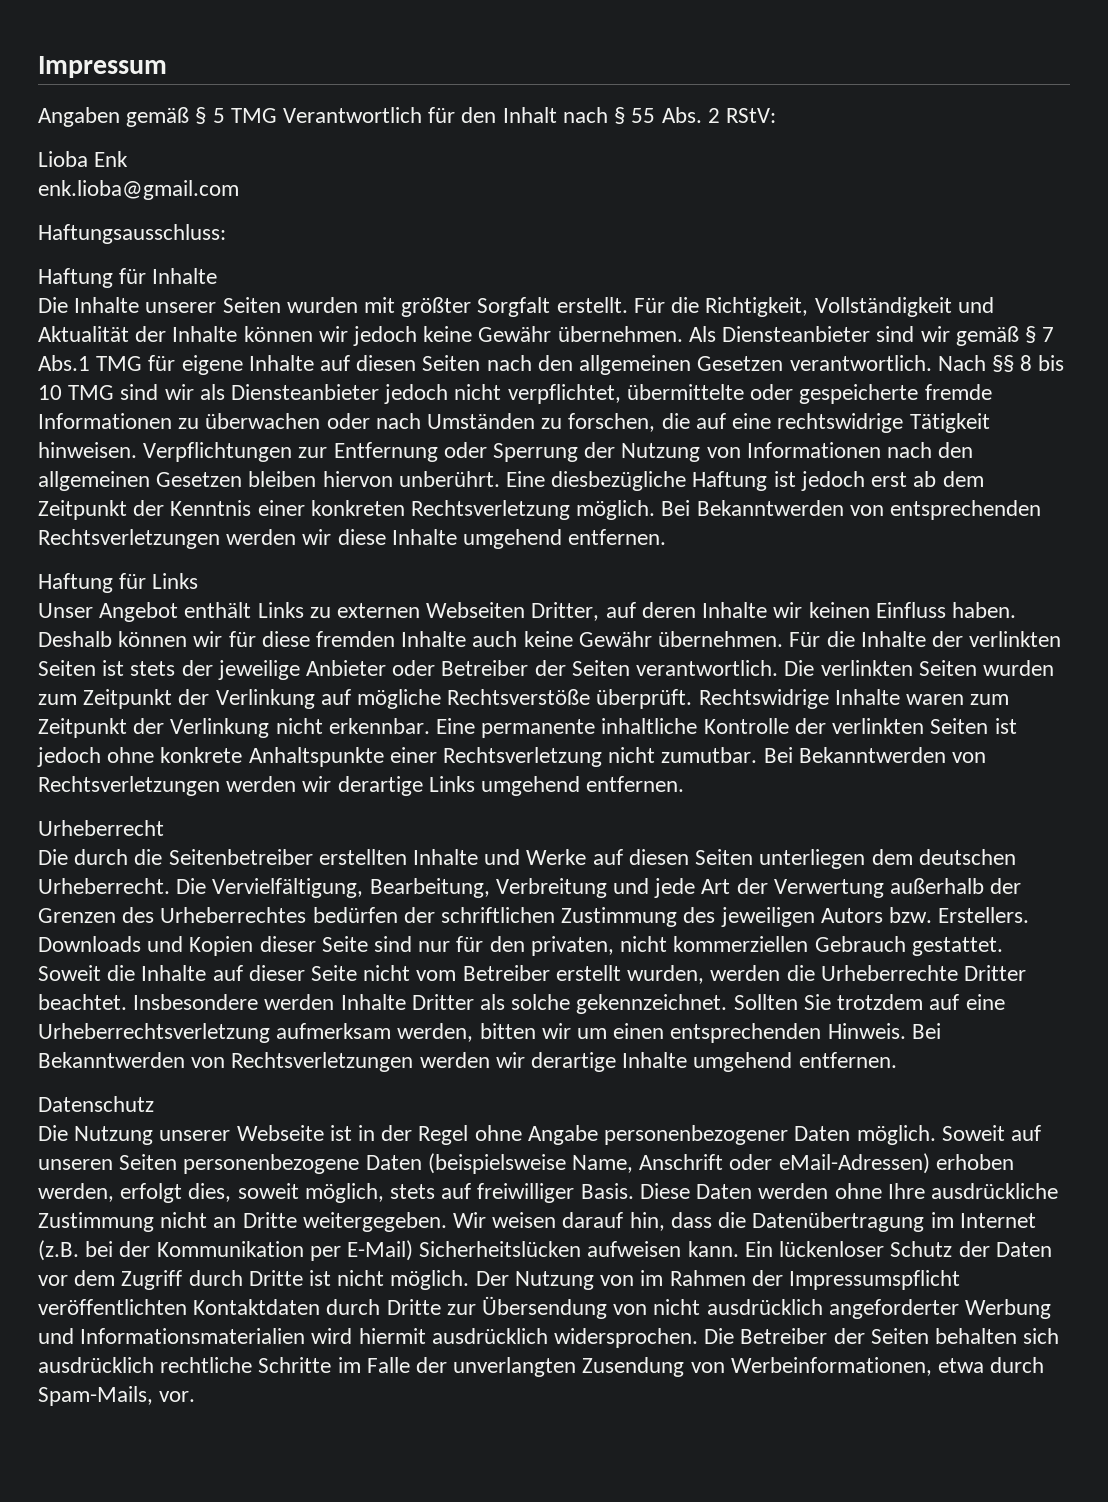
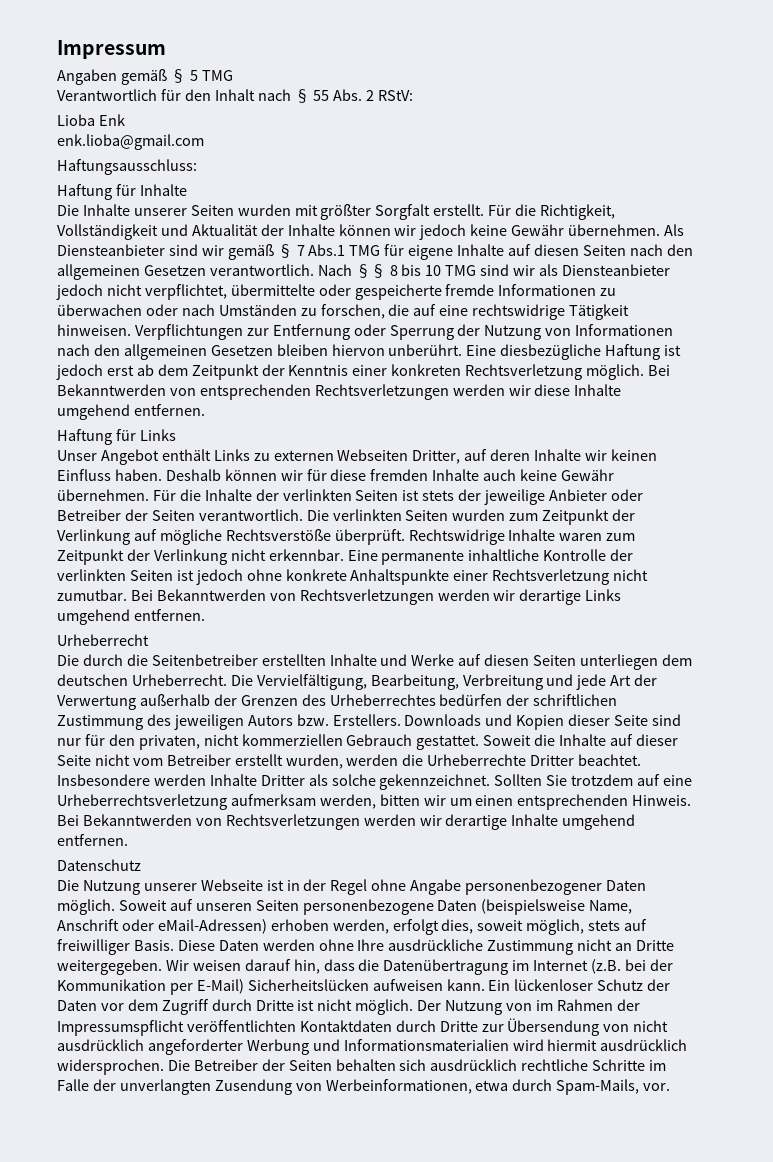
(277, 115) none -> (233, 75) //

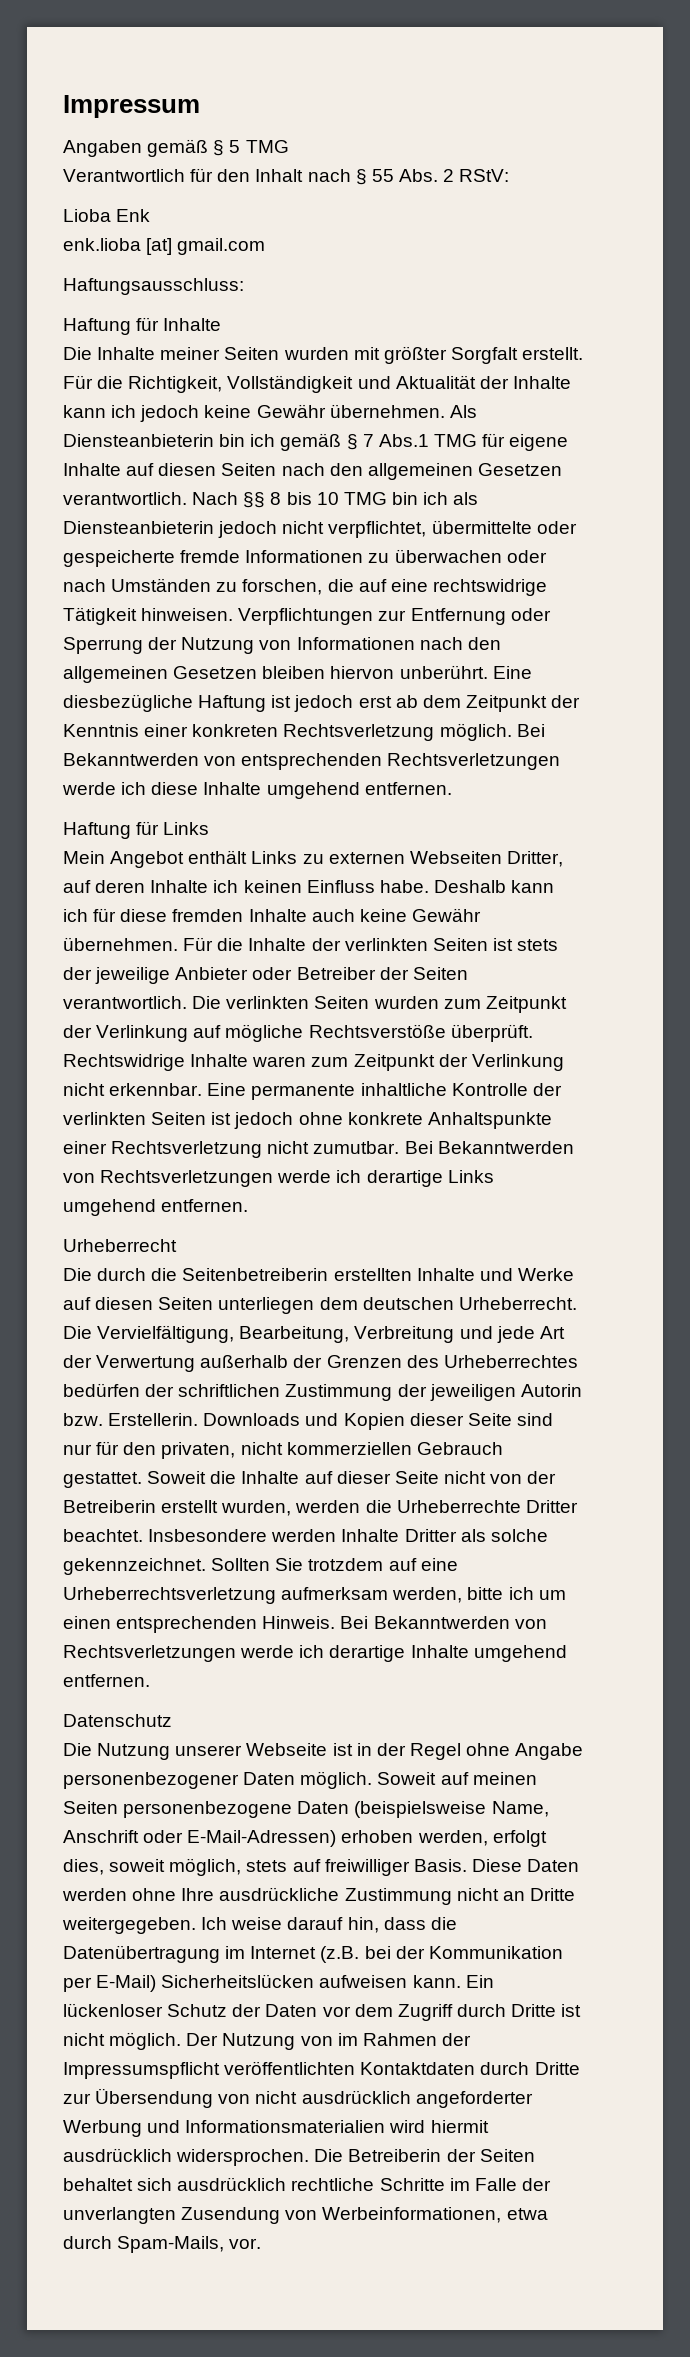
[57,134,204,150] enk.lioba@gmail.com -> [63,238,266,255] enk.lioba [at] gmail.com
[133,208,187,216] unserer -> [160,347,221,360] meiner
[338,224,417,236] können wir -> [63,405,137,418] kann ich
[57,244,224,256] Diensteanbieter sind wir -> [63,434,276,447] Diensteanbieterin bin ich
[480,264,670,276] sind wir als Diensteanbieter -> [391,492,479,505] [63,521,214,534] bin ich als Diensteanbieterin
[452,384,531,396] werden wir -> [62,782,147,795] werde ich
[57,450,97,461] Unser -> [63,851,105,864] Mein
[585,450,608,461] wir -> [213,880,239,893] ich
[114,469,303,481] haben. Deshalb können wir -> [379,880,555,893] [63,909,88,922] habe. Deshalb kann ich
[437,589,516,601] werden wir -> [277,1170,362,1183] werde ich
[151,654,258,666] Seitenbetreiber -> [182,1268,329,1281] Seitenbetreiberin
[146,714,401,730] des jeweiligen Autors bzw. Erstellers. -> [397,1384,582,1401] [63,1413,199,1426] der jeweiligen Autorin bzw. Erstellerin.
[132,754,231,766] vom Betreiber -> [490,1471,557,1484] [63,1500,156,1513] von der Betreiberin
[379,794,446,806] bitten wir -> [467,1587,534,1600] bitte ich
[363,814,442,826] werden wir -> [240,1645,325,1658] werde ich
[195,903,252,911] unseren -> [472,1772,537,1785] meinen
[157,919,267,934] eMail-Adressen) -> [187,1830,337,1847] E-Mail-Adressen)
[165,960,241,971] Wir weisen -> [201,1917,283,1930] Ich weise
[193,1059,396,1071] Betreiber der Seiten behalten -> [348,2149,535,2162] [63,2178,133,2191] Betreiberin der Seiten behaltet

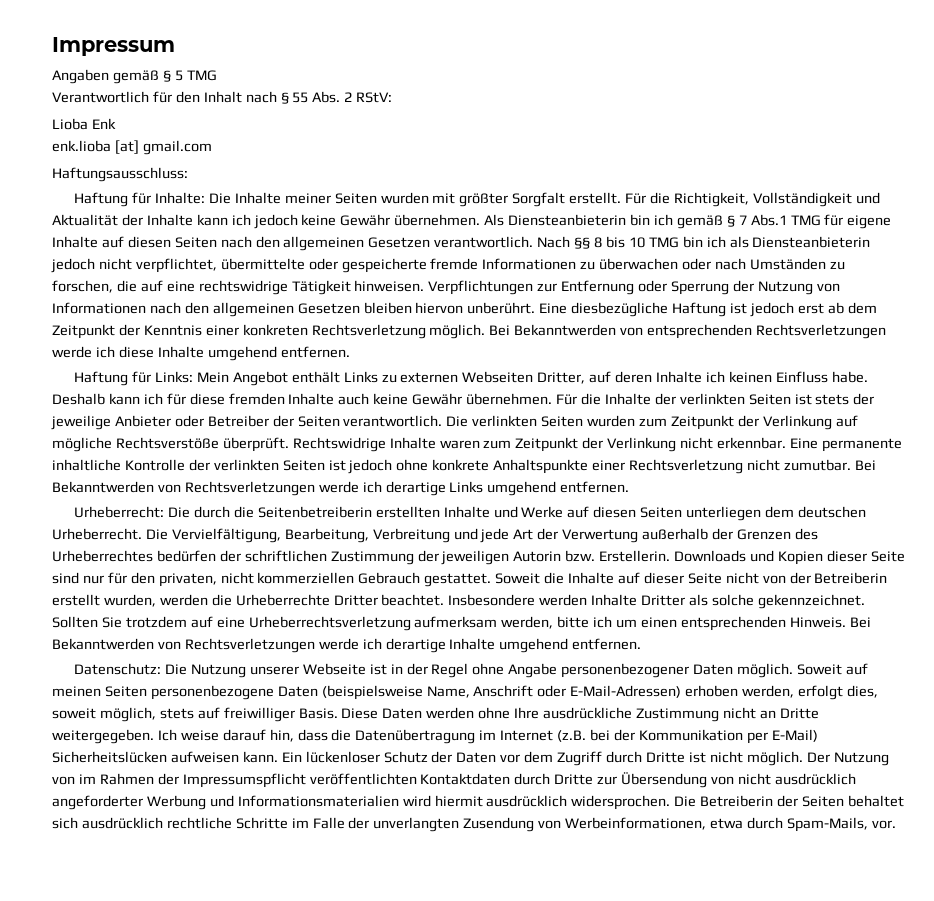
[163,318,222,331] Inhalte // -> [155,192,206,204] Inhalte:
[163,822,210,835] Links // -> [155,371,194,383] Links:
[63,1239,177,1252] Urheberrecht // -> [74,506,165,518] Urheberrecht:
[63,1714,172,1727] Datenschutz // -> [74,663,162,675] Datenschutz:

